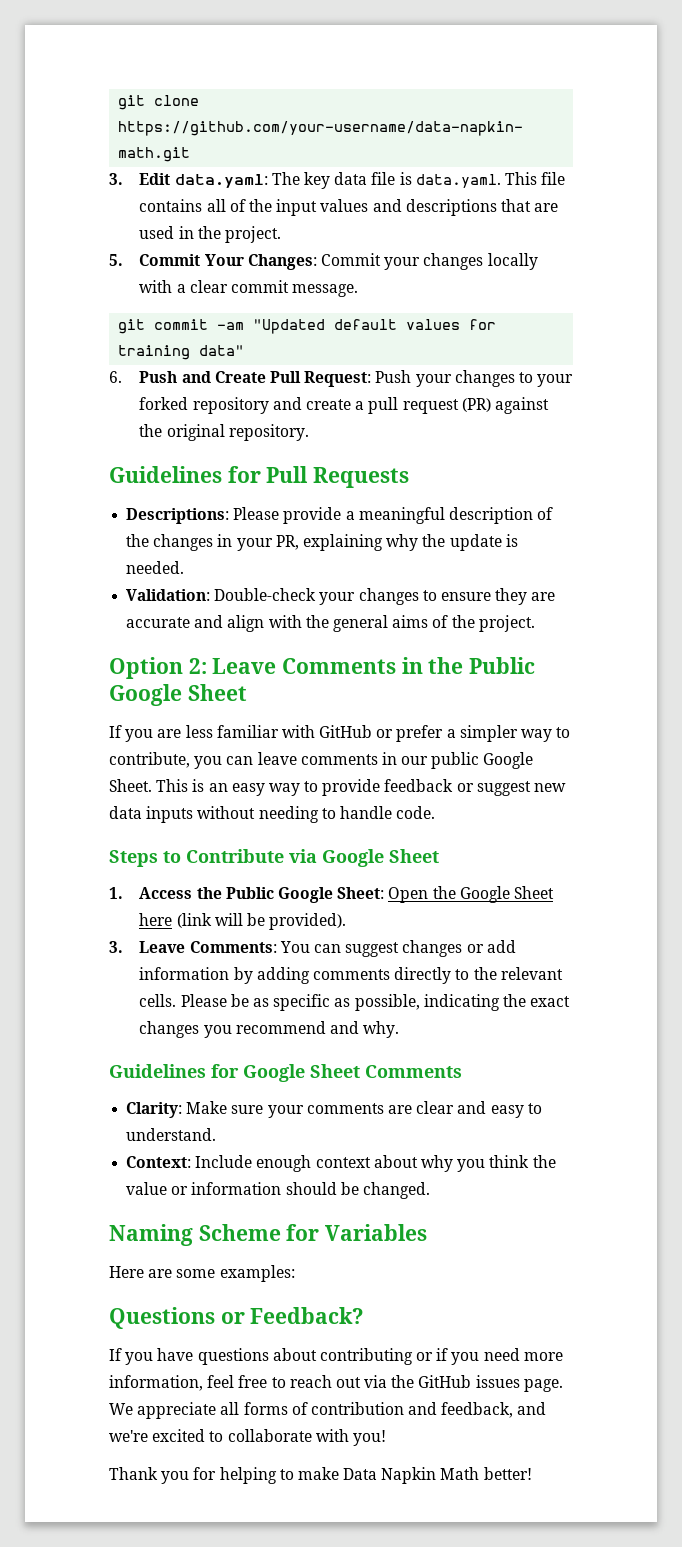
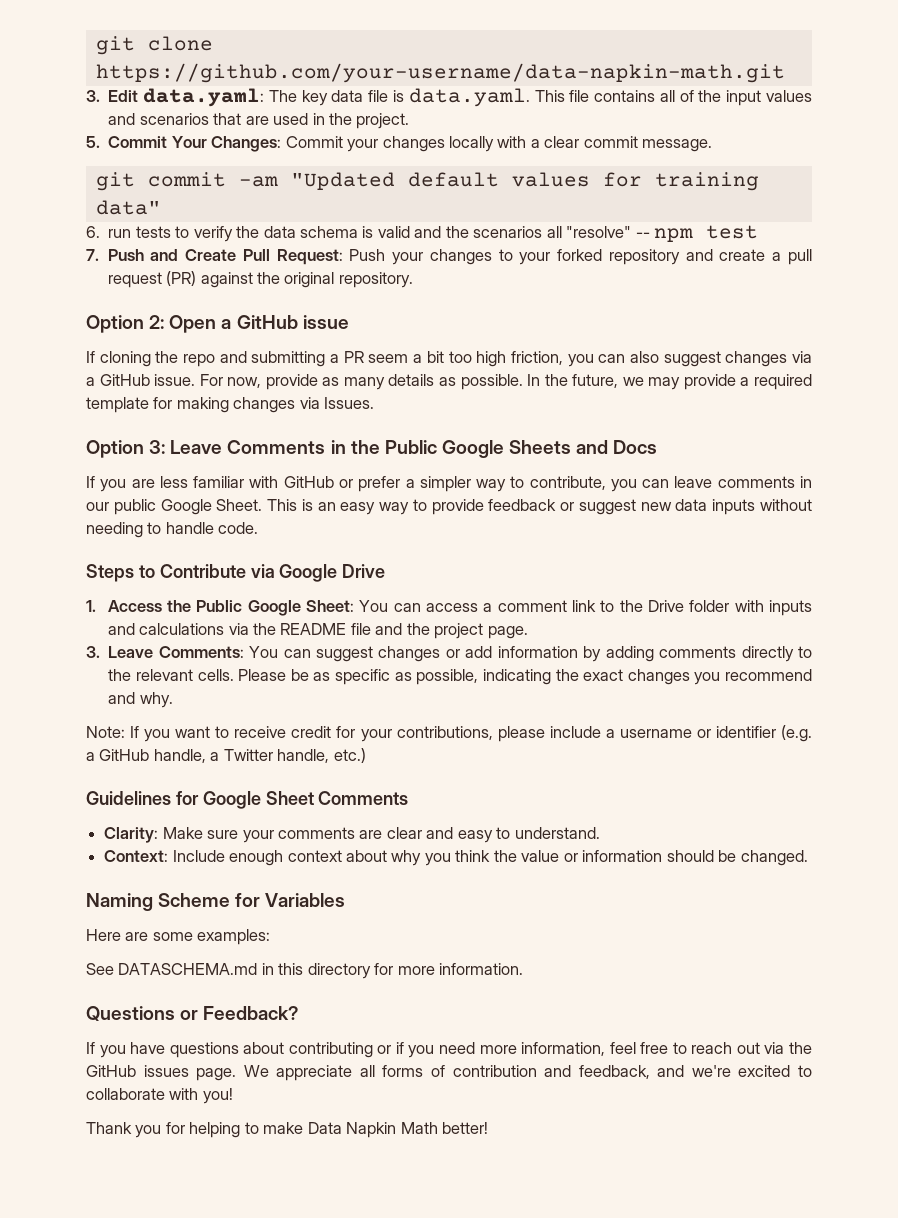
[405,199,497,216] descriptions -> [139,113,209,125] scenarios
(122, 377) none -> [108,225,759,242] [86,249,99,261] run tests to verify the data schema is valid and the scenarios all "resolve" -- npm test // 7.
[109,466,410,488] [126,507,554,524] [126,534,518,551] [126,561,185,574] [126,588,556,605] [126,615,535,632] [109,657,207,679] Guidelines for Pull Requests // Descriptions: Please provide a meaningful description of the changes in your PR, explaining why the update is needed. // Validation: Double-check your changes to ensure they are accurate and align with the general aims of the project. // Option 2: -> [86,315,349,333] [86,351,813,367] [86,374,812,390] [86,397,375,413] [86,440,166,458] Option 2: Open a GitHub issue // If cloning the repo and submitting a PR seem a bit too high friction, you can also suggest changes via a GitHub issue. For now, provide as many details as possible. In the future, we may provide a required template for making changes via Issues. // Option 3:
[187,684,247,701] Sheet -> [509,440,658,454] Sheets and Docs
[389,849,439,863] Sheet -> [342,564,386,578] Drive
[388,886,554,903] [139,913,347,930] Open the Google Sheet here (link will be provided). -> [359,600,813,616] [107,623,528,639] You can access a comment link to the Drive folder with inputs and calculations via the README file and the project page.
(400, 1029) none -> [86,725,812,742] [86,748,366,763] // Note: If you want to receive credit for your contributions, please include a username or identifier (e.g. a GitHub handle, a Twitter handle, etc.)
(295, 1273) none -> [86,963,524,979] // See DATASCHEMA.md in this directory for more information.

